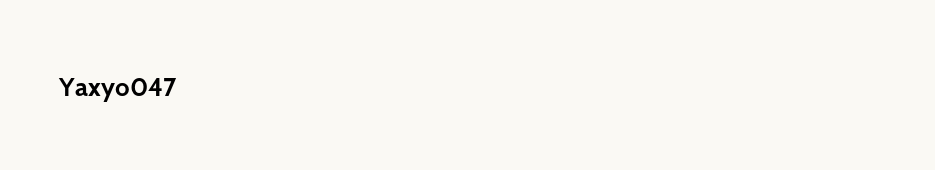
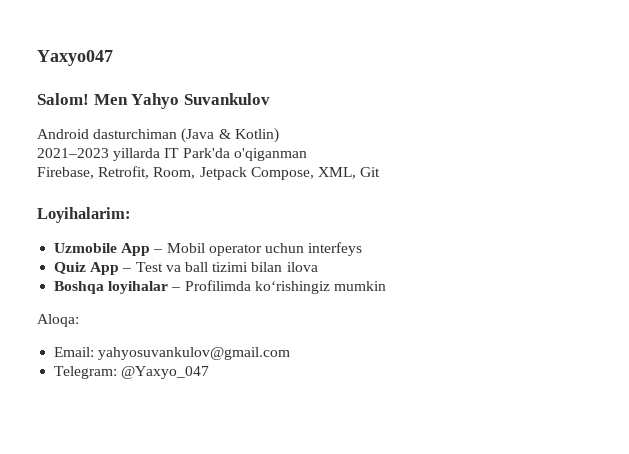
(177, 90) none -> [37,93,270,109] [37,128,279,143] [37,148,307,161] [37,166,381,180] [37,207,131,223] [54,242,363,256] [54,262,318,275] [54,280,386,294] [37,314,79,327] [54,347,291,360] [54,366,210,379] // Salom! Men Yahyo Suvankulov // Android dasturchiman (Java & Kotlin) // 2021–2023 yillarda IT Park'da o'qiganman // Firebase, Retrofit, Room, Jetpack Compose, XML, Git // Loyihalarim: // Uzmobile App – Mobil operator uchun interfeys // Quiz App – Test va ball tizimi bilan ilova // Boshqa loyihalar – Profilimda ko‘rishingiz mumkin // Aloqa: // Email: yahyosuvankulov@gmail.com // Telegram: @Yaxyo_047

